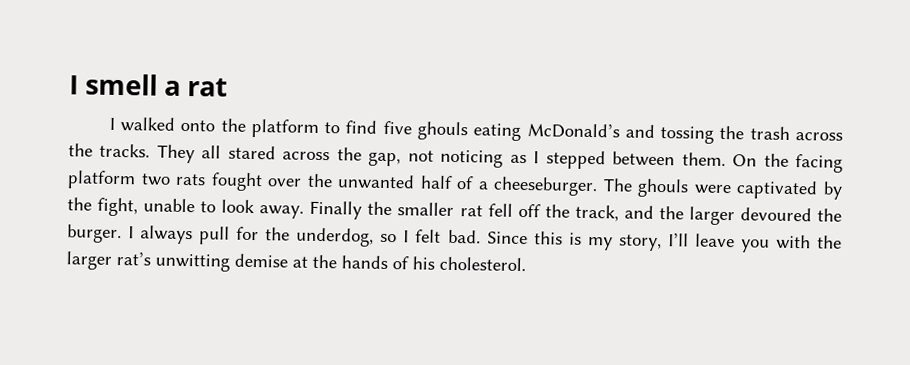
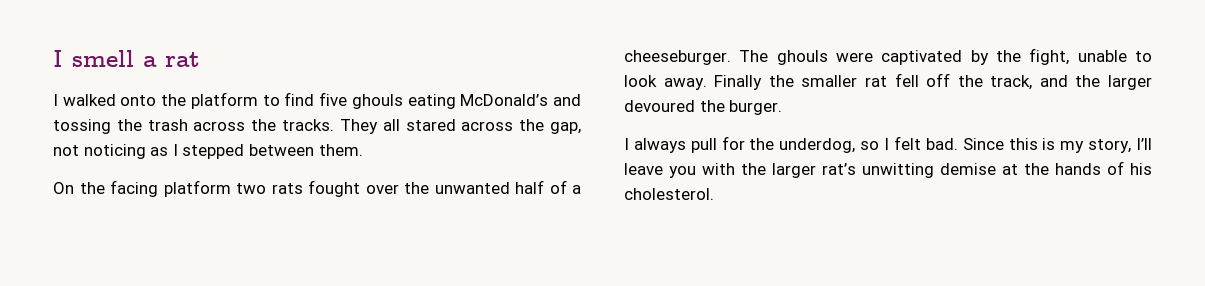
(726, 159) none -> (363, 150) //
(122, 234) none -> (783, 107) //

